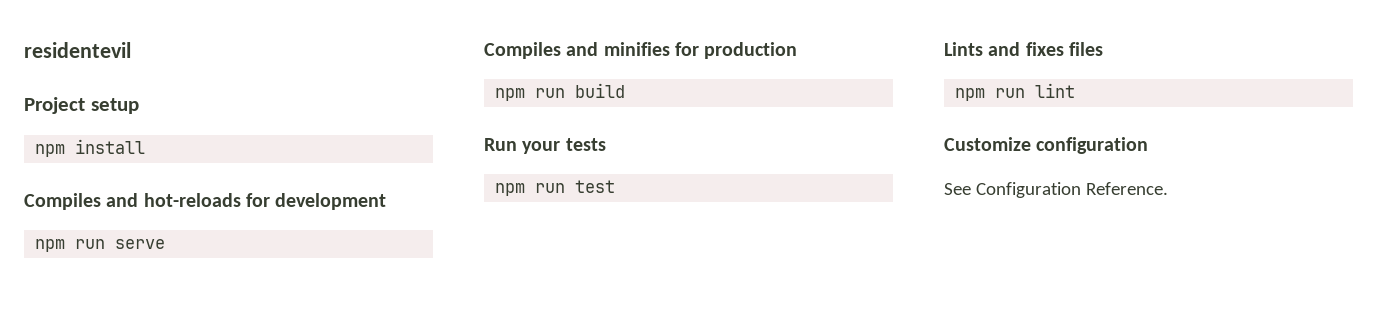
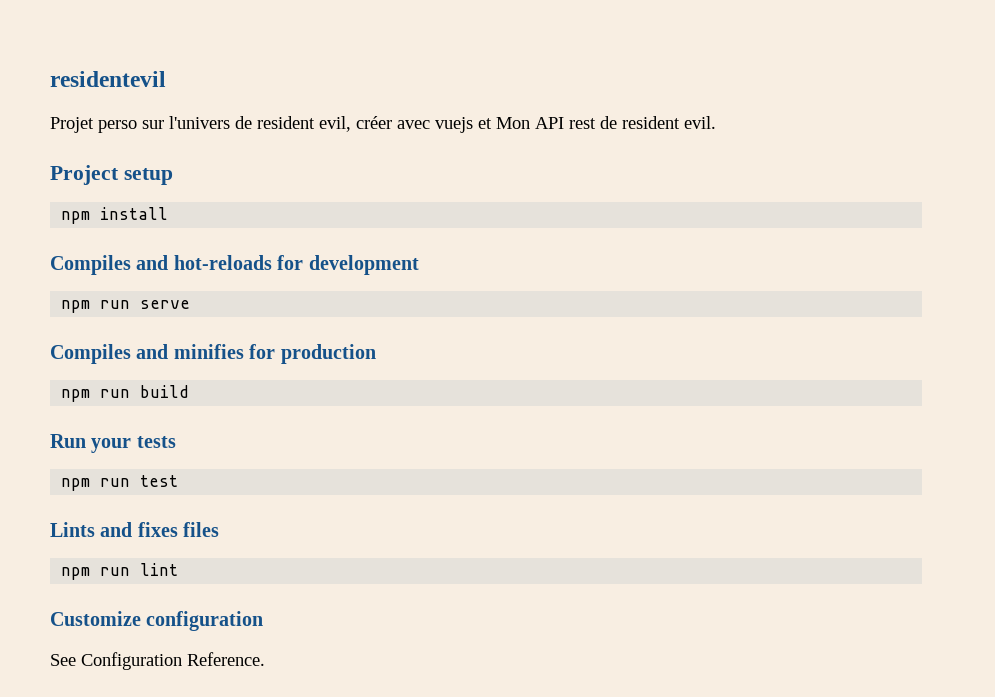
(131, 50) none -> [50,116,716,133] // Projet perso sur l'univers de resident evil, créer avec vuejs et Mon API rest de resident evil.

